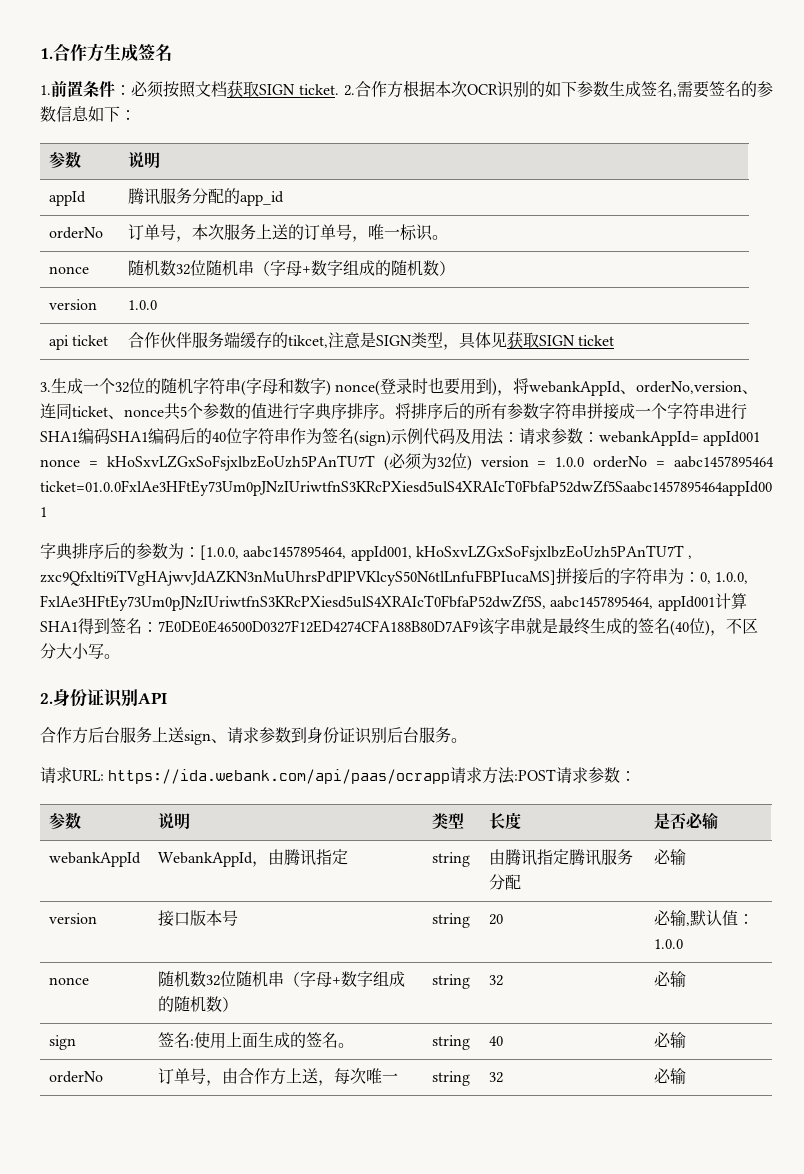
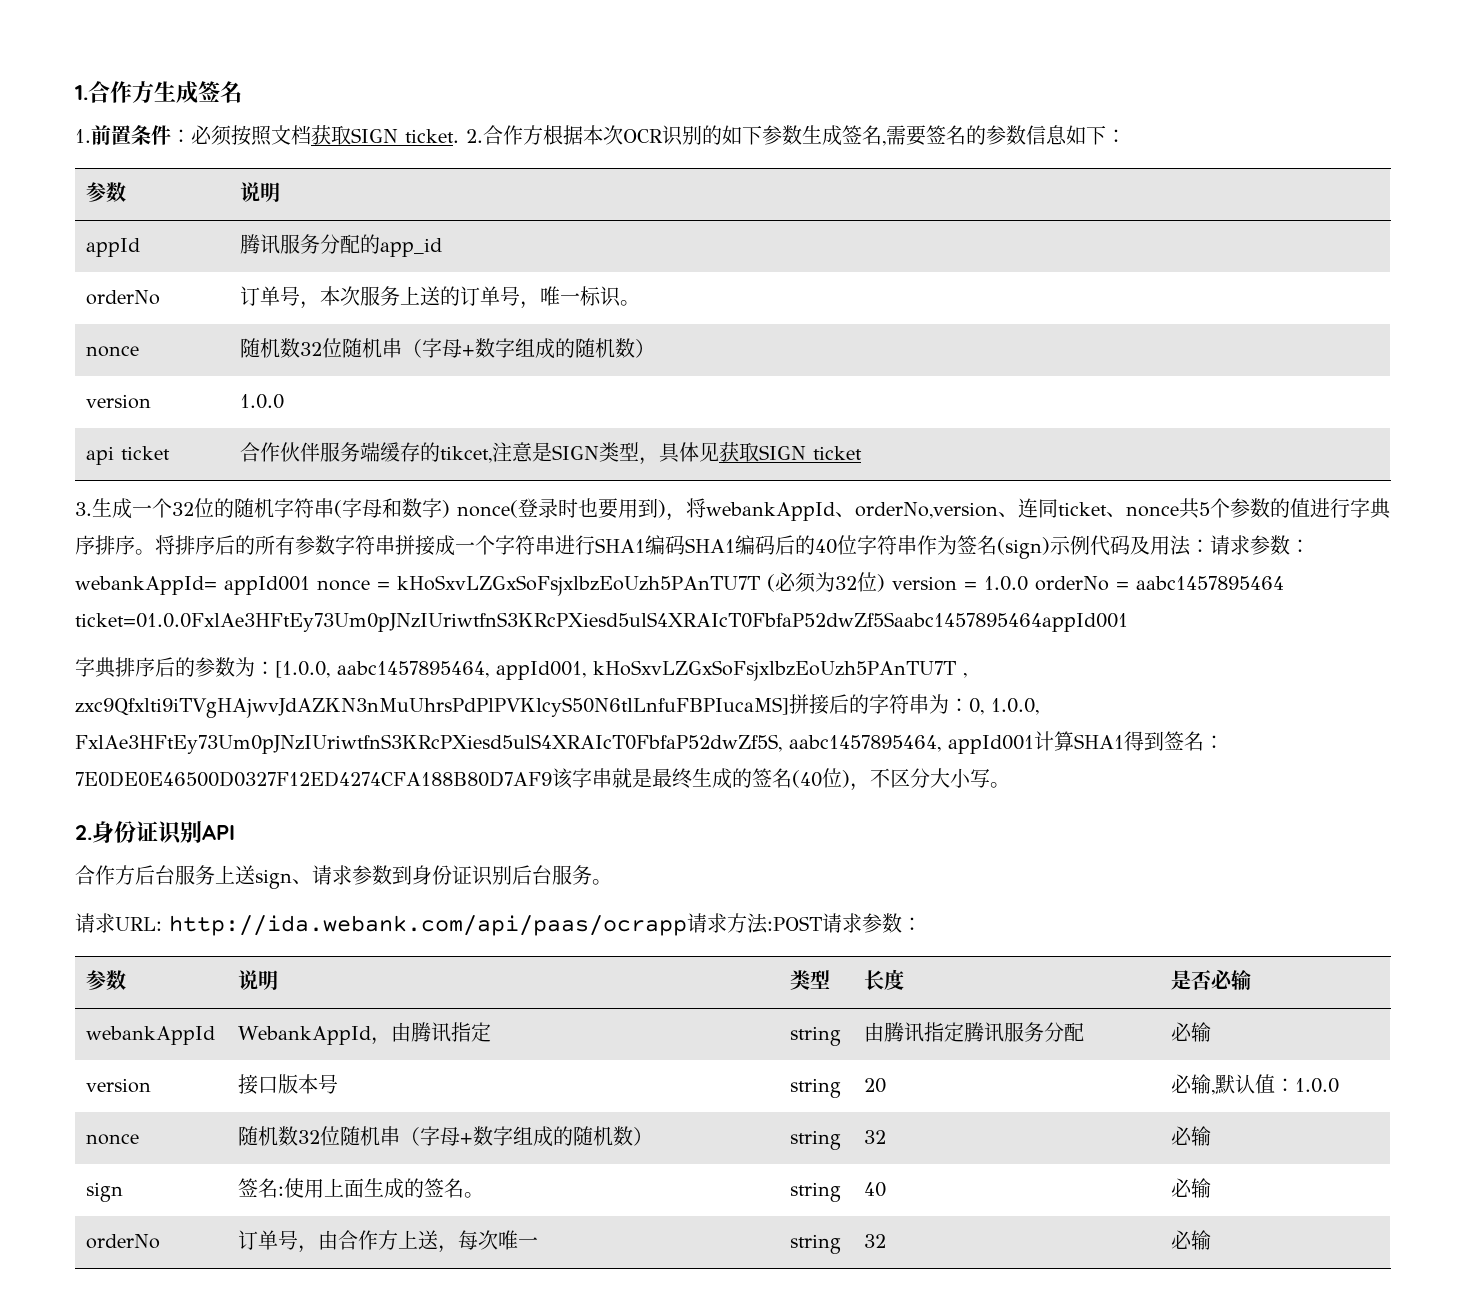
[108,769,451,784] https://ida.webank.com/api/paas/ocrapp -> [169,915,687,936] http://ida.webank.com/api/paas/ocrapp

